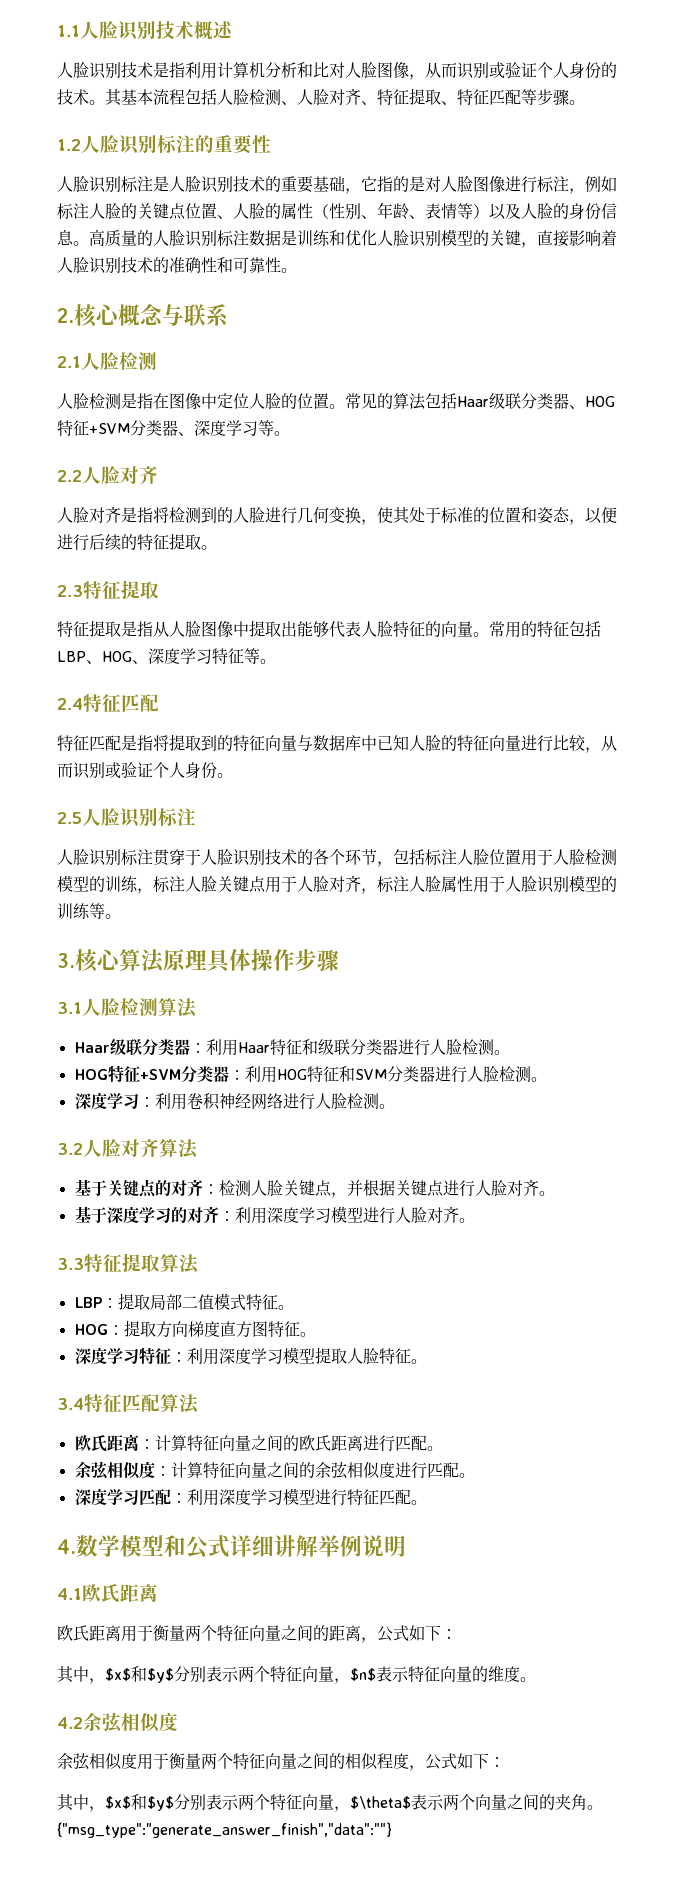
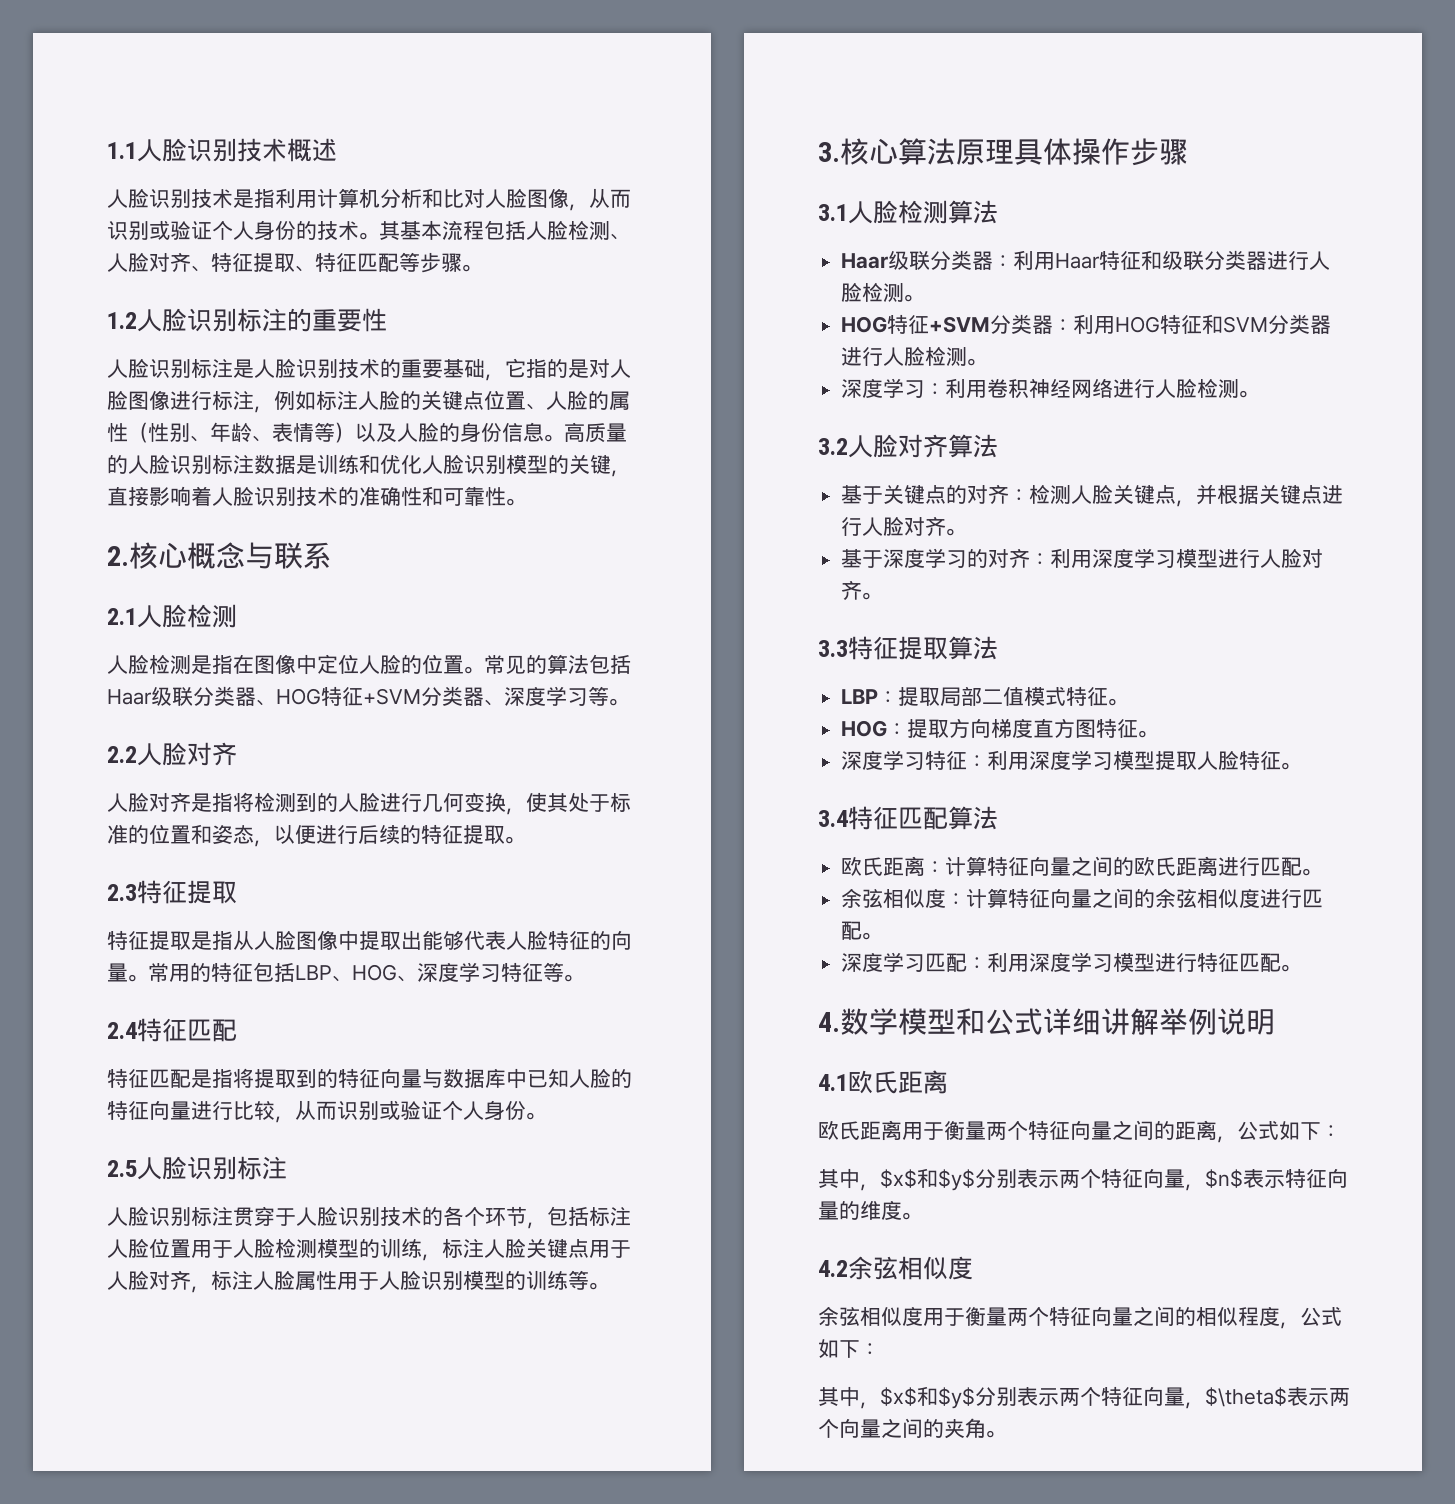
[57,1822,392,1838] {"msg_type":"generate_answer_finish","data":""} -> (1006, 1434) none

